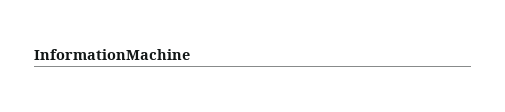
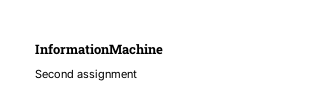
(190, 54) none -> [35,69,138,81] // Second assignment

